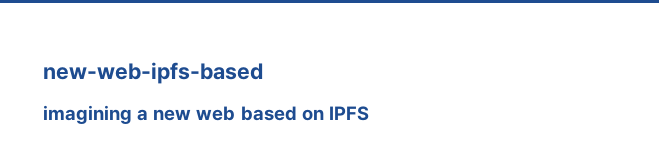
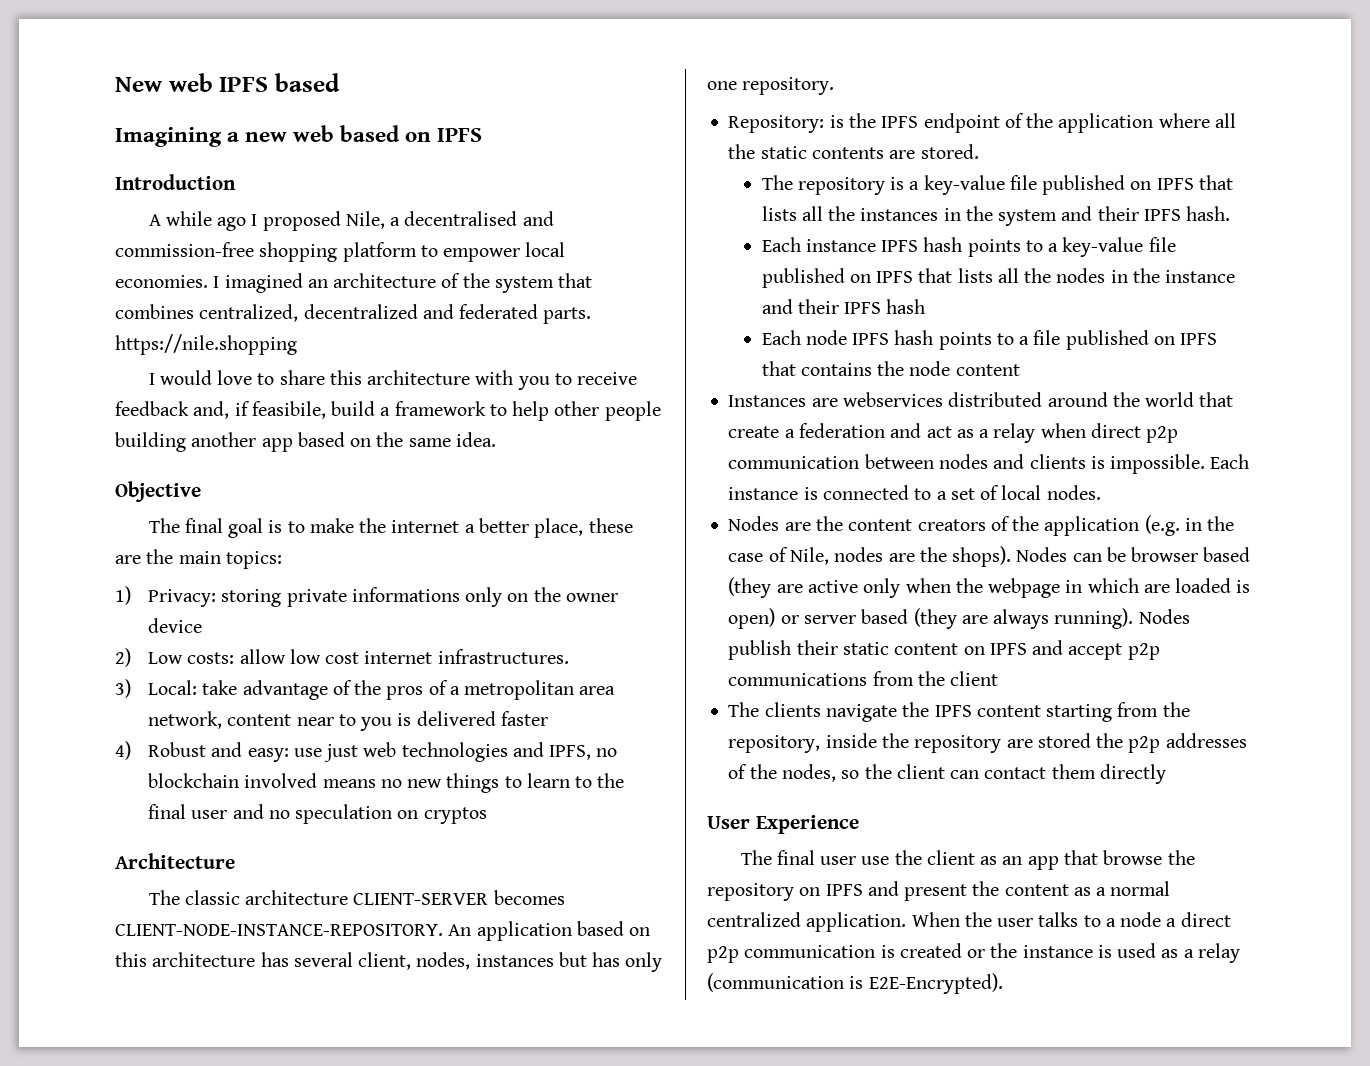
[43,62,263,84] [43,105,132,124] new-web-ipfs-based // imagining -> [115,73,340,92] [115,127,222,147] New web IPFS based // Imagining
(369, 113) none -> [115,174,236,190] [148,211,554,231] [115,242,566,262] [115,273,593,293] [115,304,592,324] [115,334,297,355] [148,370,638,390] [115,401,661,421] [115,432,496,452] [115,481,201,502] [148,518,633,538] [115,549,282,569] [115,586,618,607] [148,618,203,633] [115,648,569,667] [115,679,616,700] [148,711,548,731] [115,741,618,762] [148,773,625,793] [148,804,487,824] [115,853,235,869] [148,890,565,905] [115,921,651,941] [115,952,663,972] [707,77,835,95] [728,113,1236,133] [728,144,979,159] [761,175,1233,195] [761,206,1231,226] [761,237,1176,257] [761,268,1236,288] [761,299,926,314] [761,330,1218,350] [761,361,1020,376] [728,392,1234,407] [728,423,1179,443] [728,454,1250,474] [728,485,1101,500] [728,515,1235,536] [728,546,1251,567] [728,577,1251,598] [728,608,1190,629] [728,640,1160,660] [728,671,999,686] [728,702,1190,722] [728,733,1247,753] [728,764,1166,784] [707,815,859,834] [740,850,1195,870] [707,881,1171,901] [707,912,1231,932] [707,943,1240,963] [707,973,1003,994] // Introduction // A while ago I proposed Nile, a decentralised and commission-free shopping platform to empower local economies. I imagined an architecture of the system that combines centralized, decentralized and federated parts. https://nile.shopping // I would love to share this architecture with you to receive feedback and, if feasibile, build a framework to help other people building another app based on the same idea. // Objective // The final goal is to make the internet a better place, these are the main topics: // 1) Privacy: storing private informations only on the owner device // 2) Low costs: allow low cost internet infrastructures. // 3) Local: take advantage of the pros of a metropolitan area network, content near to you is delivered faster // 4) Robust and easy: use just web technologies and IPFS, no blockchain involved means no new things to learn to the final user and no speculation on cryptos // Architecture // The classic architecture CLIENT-SERVER becomes CLIENT-NODE-INSTANCE-REPOSITORY. An application based on this architecture has several client, nodes, instances but has only one repository. // Repository: is the IPFS endpoint of the application where all the static contents are stored. // The repository is a key-value file published on IPFS that lists all the instances in the system and their IPFS hash. // Each instance IPFS hash points to a key-value file published on IPFS that lists all the nodes in the instance and their IPFS hash // Each node IPFS hash points to a file published on IPFS that contains the node content // Instances are webservices distributed around the world that create a federation and act as a relay when direct p2p communication between nodes and clients is impossible. Each instance is connected to a set of local nodes. // Nodes are the content creators of the application (e.g. in the case of Nile, nodes are the shops). Nodes can be browser based (they are active only when the webpage in which are loaded is open) or server based (they are always running). Nodes publish their static content on IPFS and accept p2p communications from the client // The clients navigate the IPFS content starting from the repository, inside the repository are stored the p2p addresses of the nodes, so the client can contact them directly // User Experience // The final user use the client as an app that browse the repository on IPFS and present the content as a normal centralized application. When the user talks to a node a direct p2p communication is created or the instance is used as a relay (communication is E2E-Encrypted).

